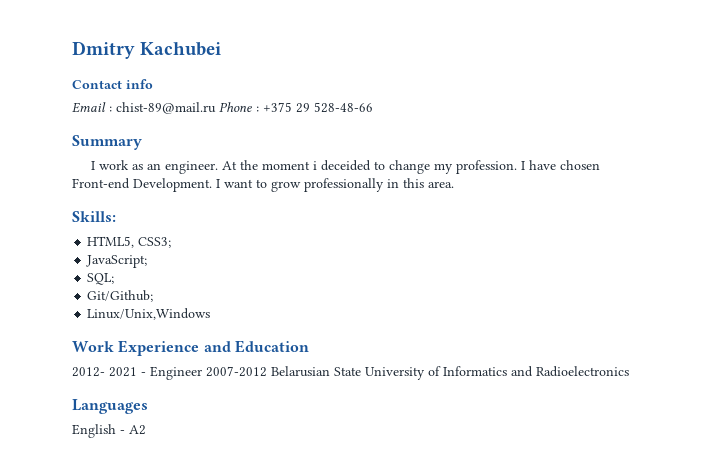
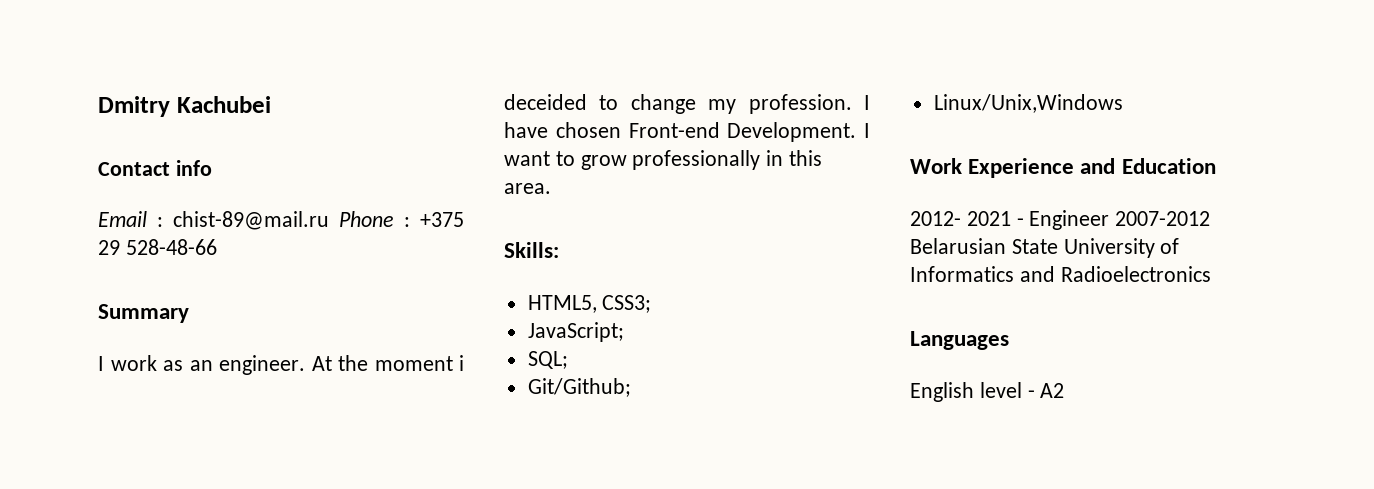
(116, 431) none -> [979,382,1022,398] level

